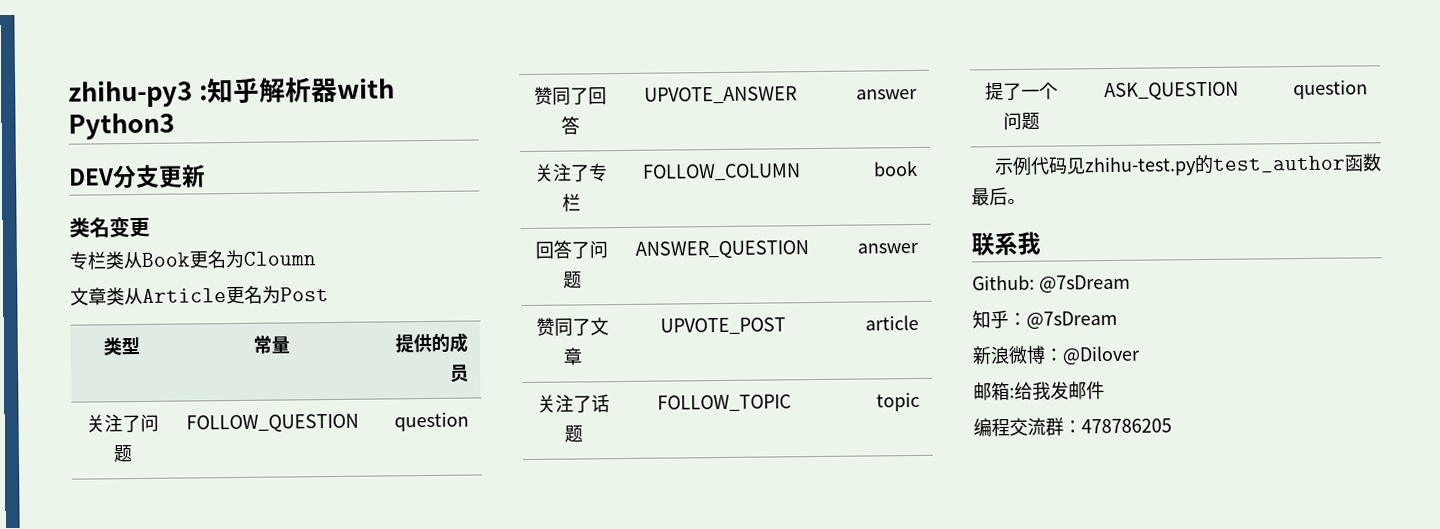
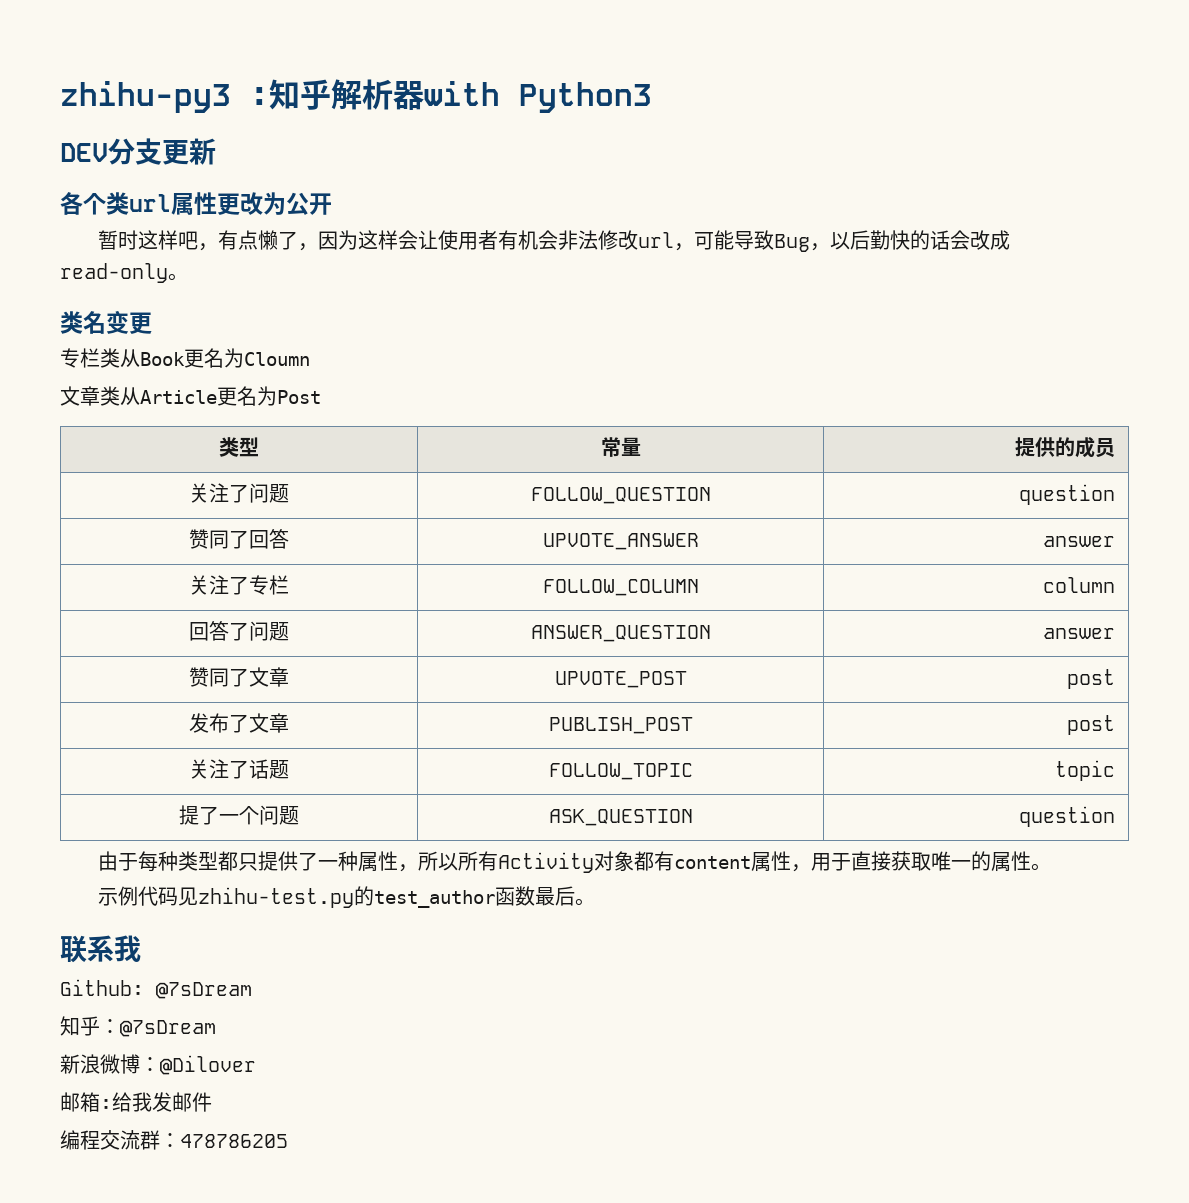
(206, 176) none -> [60,192,332,215] [97,230,1010,252] [60,263,188,283] // 各个类url属性更改为公开 // 暂时这样吧，有点懒了，因为这样会让使用者有机会非法修改url，可能导致Bug，以后勤快的话会改成read-only。
[872,160,918,177] book -> [1042,577,1115,593] column
[864,314,919,331] article -> [1066,669,1115,689] [189,713,289,733] [548,717,693,734] [1066,715,1115,735] post // 发布了文章 | PUBLISH_POST | post
(1368, 89) none -> [97,851,1051,873] // 由于每种类型都只提供了一种属性，所以所有Activity对象都有content属性，用于直接获取唯一的属性。

